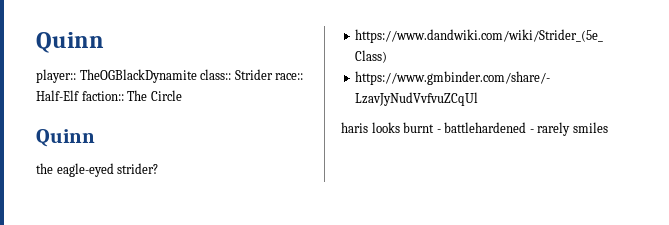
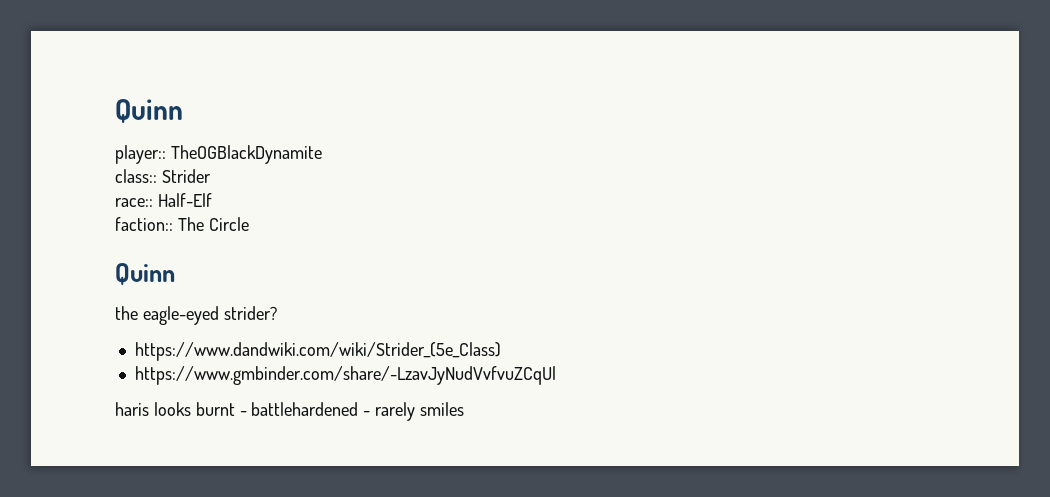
(197, 76) none -> (322, 154) //
(273, 74) none -> (211, 176) //
(79, 95) none -> (212, 200) //

